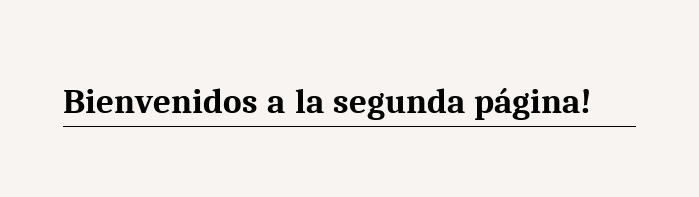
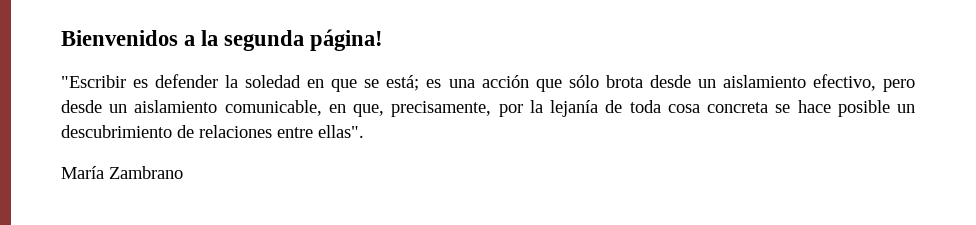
(593, 104) none -> [61,74,915,92] [61,100,916,117] [61,125,364,138] [61,166,183,179] // "Escribir es defender la soledad en que se está; es una acción que sólo brota desde un aislamiento efectivo, pero desde un aislamiento comunicable, en que, precisamente, por la lejanía de toda cosa concreta se hace posible un descubrimiento de relaciones entre ellas". // María Zambrano

